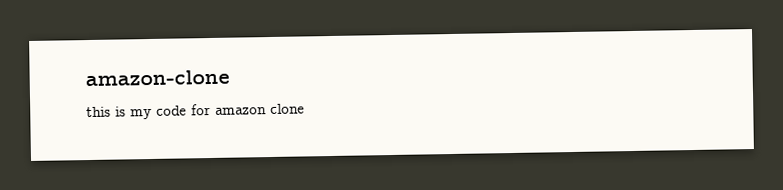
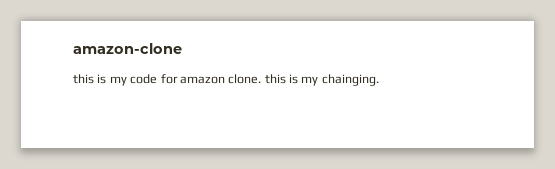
[270,103,305,115] clone -> [228,74,379,86] clone. this is my chainging.

